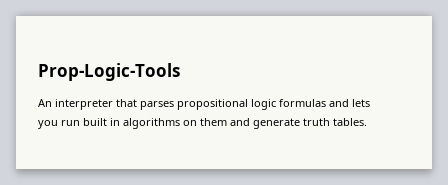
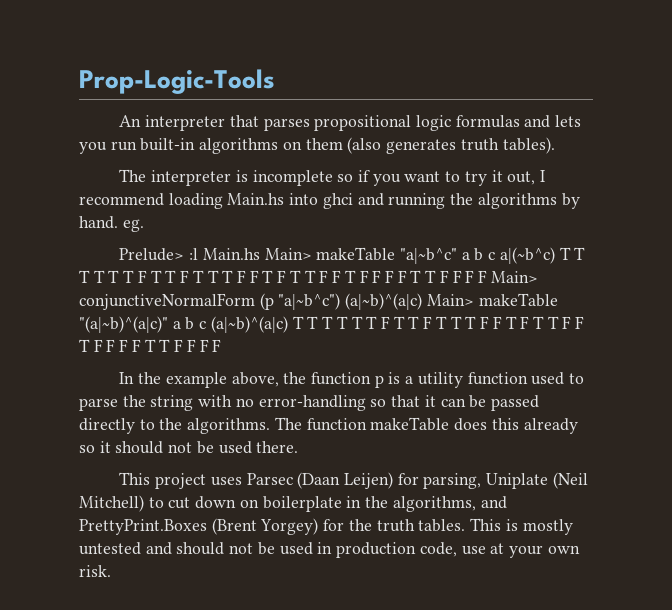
[83,118,120,126] built in -> [140,138,196,151] built-in
[230,118,367,129] and generate truth tables. -> [347,137,555,154] [119,169,546,186] [79,193,580,209] [79,216,144,232] [119,247,586,264] [79,270,538,283] [79,293,558,310] [79,316,585,333] [79,339,222,352] [119,372,585,388] [79,395,539,411] [79,417,578,434] [79,441,299,454] [119,472,588,489] [79,495,507,512] [79,518,573,535] [79,542,580,558] [79,565,111,577] (also generates truth tables). // The interpreter is incomplete so if you want to try it out, I recommend loading Main.hs into ghci and running the algorithms by hand. eg. // Prelude> :l Main.hs Main> makeTable "a|~b^c" a b c a|(~b^c) T T T T T T F T T F T T T F F T F T T F F T F F F F T T F F F F Main> conjunctiveNormalForm (p "a|~b^c") (a|~b)^(a|c) Main> makeTable "(a|~b)^(a|c)" a b c (a|~b)^(a|c) T T T T T T F T T F T T T F F T F T T F F T F F F F T T F F F F // In the example above, the function p is a utility function used to parse the string with no error-handling so that it can be passed directly to the algorithms. The function makeTable does this already so it should not be used there. // This project uses Parsec (Daan Leijen) for parsing, Uniplate (Neil Mitchell) to cut down on boilerplate in the algorithms, and PrettyPrint.Boxes (Brent Yorgey) for the truth tables. This is mostly untested and should not be used in production code, use at your own risk.

